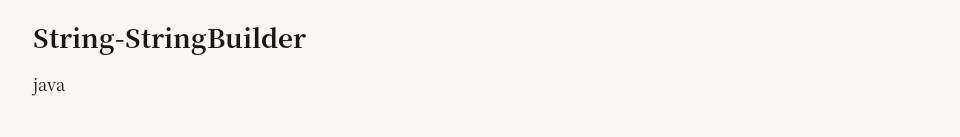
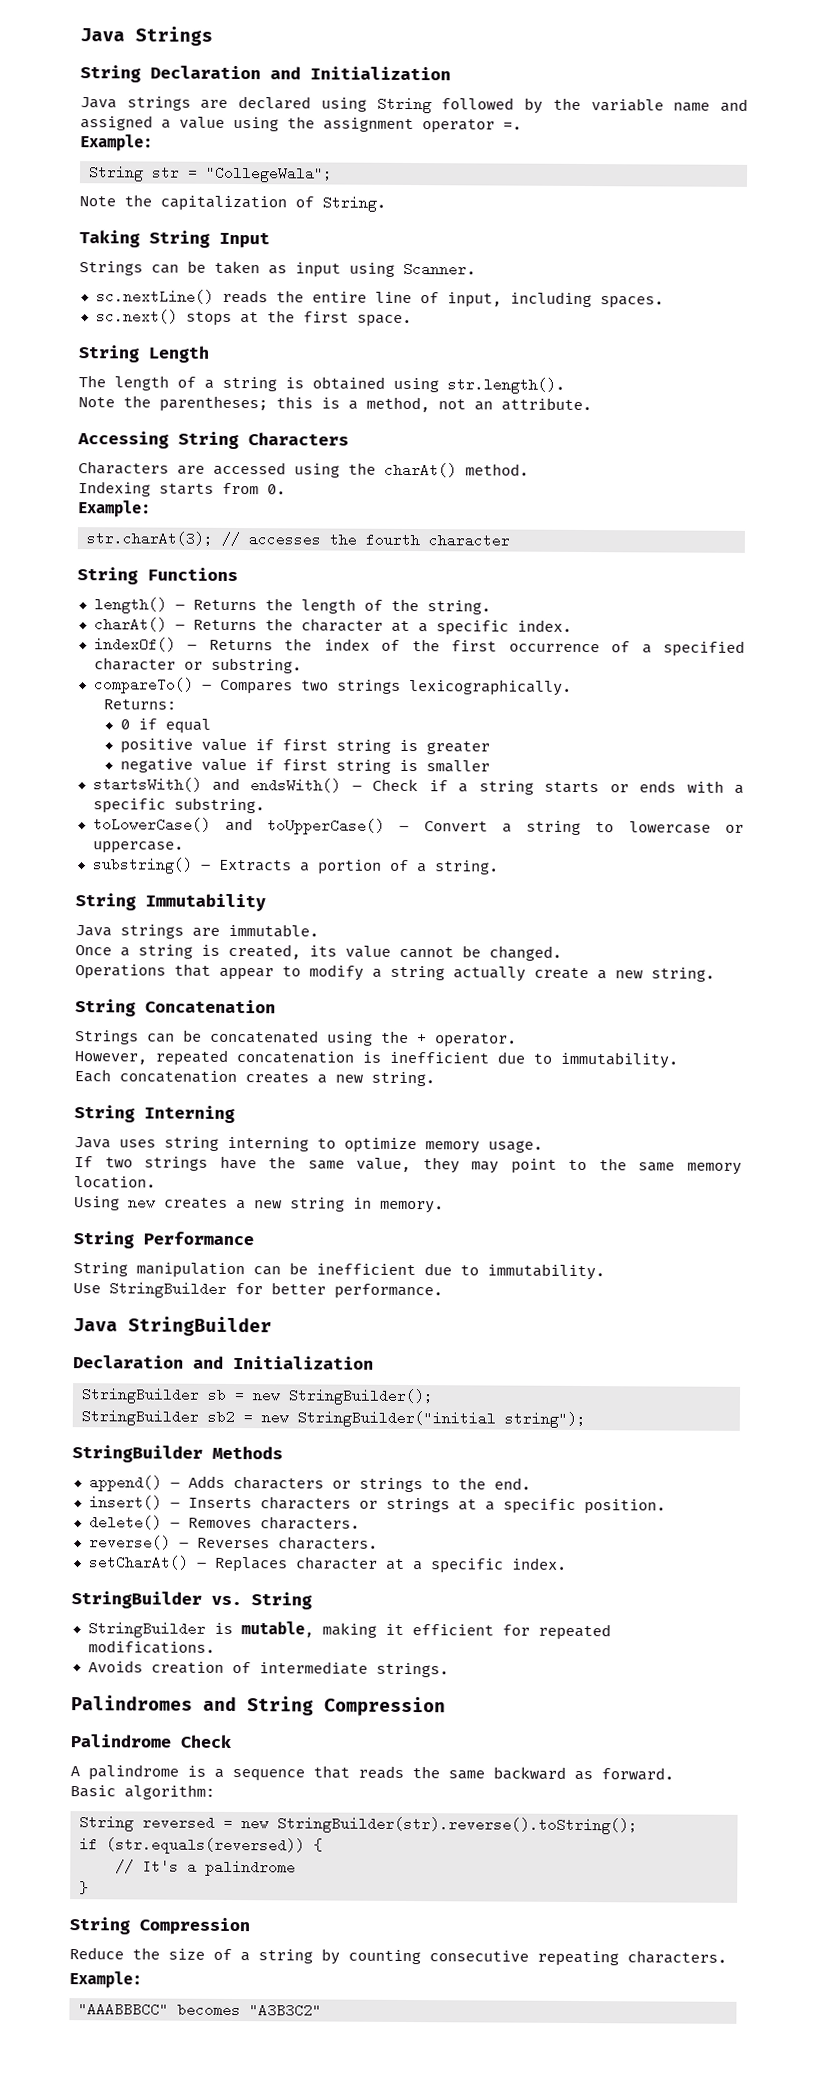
[33,27,306,55] [31,78,66,96] String-StringBuilder // java -> [80,26,213,46] [80,65,451,83] [80,96,749,114] [80,115,522,134] [80,134,153,152] [88,165,333,183] [79,194,386,212] [79,230,270,249] [79,260,476,278] [95,289,664,309] [95,309,412,328] [78,345,210,363] [78,375,565,394] [78,395,592,413] [77,431,349,450] [78,461,529,478] [78,481,286,497] [78,500,151,518] [86,531,510,548] [77,567,238,585] [93,597,491,615] [93,617,572,636] [93,637,745,657] [93,657,302,674] [93,677,572,696] [103,699,177,710] [119,718,211,734] [119,738,490,755] [119,758,490,774] [92,777,744,795] [92,797,265,814] [92,817,745,835] [92,841,184,854] [91,857,499,875] [75,893,266,912] [75,923,319,939] [75,943,562,961] [75,963,715,982] [75,999,276,1017] [75,1029,517,1048] [74,1049,678,1069] [74,1069,435,1087] [74,1105,235,1123] [74,1136,543,1154] [74,1155,743,1175] [74,1176,156,1189] [74,1195,444,1214] [73,1231,254,1249] [73,1262,605,1281] [73,1281,443,1300] [73,1316,272,1337] [73,1355,374,1370] [81,1387,434,1406] [81,1409,586,1429] [72,1445,283,1463] [88,1475,531,1493] [88,1495,666,1515] [88,1515,360,1530] [88,1535,378,1550] [87,1555,567,1574] [71,1591,312,1610] [87,1621,611,1641] [87,1640,215,1654] [87,1660,449,1678] [71,1695,446,1717] [70,1734,232,1748] [70,1764,674,1782] [70,1784,215,1800] [79,1815,638,1835] [79,1837,323,1855] [115,1859,296,1877] [79,1881,89,1895] [69,1917,250,1936] [69,1947,727,1967] [69,1971,142,1989] [78,2002,322,2018] Java Strings // String Declaration and Initialization // Java strings are declared using String followed by the variable name and assigned a value using the assignment operator =. // Example: // String str = "CollegeWala"; // Note the capitalization of String. // Taking String Input // Strings can be taken as input using Scanner. // sc.nextLine() reads the entire line of input, including spaces. // sc.next() stops at the first space. // String Length // The length of a string is obtained using str.length(). // Note the parentheses; this is a method, not an attribute. // Accessing String Characters // Characters are accessed using the charAt() method. // Indexing starts from 0. // Example: // str.charAt(3); // accesses the fourth character // String Functions // length() – Returns the length of the string. // charAt() – Returns the character at a specific index. // indexOf() – Returns the index of the first occurrence of a specified character or substring. // compareTo() – Compares two strings lexicographically. // Returns: // 0 if equal // positive value if first string is greater // negative value if first string is smaller // startsWith() and endsWith() – Check if a string starts or ends with a specific substring. // toLowerCase() and toUpperCase() – Convert a string to lowercase or uppercase. // substring() – Extracts a portion of a string. // String Immutability // Java strings are immutable. // Once a string is created, its value cannot be changed. // Operations that appear to modify a string actually create a new string. // String Concatenation // Strings can be concatenated using the + operator. // However, repeated concatenation is inefficient due to immutability. // Each concatenation creates a new string. // String Interning // Java uses string interning to optimize memory usage. // If two strings have the same value, they may point to the same memory location. // Using new creates a new string in memory. // String Performance // String manipulation can be inefficient due to immutability. // Use StringBuilder for better performance. // Java StringBuilder // Declaration and Initialization // StringBuilder sb = new StringBuilder(); // StringBuilder sb2 = new StringBuilder("initial string"); // StringBuilder Methods // append() – Adds characters or strings to the end. // insert() – Inserts characters or strings at a specific position. // delete() – Removes characters. // reverse() – Reverses characters. // setCharAt() – Replaces character at a specific index. // StringBuilder vs. String // StringBuilder is mutable, making it efficient for repeated modifications. // Avoids creation of intermediate strings. // Palindromes and String Compression // Palindrome Check // A palindrome is a sequence that reads the same backward as forward. // Basic algorithm: // String reversed = new StringBuilder(str).reverse().toString(); // if (str.equals(reversed)) { // // It's a palindrome // } // String Compression // Reduce the size of a string by counting consecutive repeating characters. // Example: // "AAABBBCC" becomes "A3B3C2"

